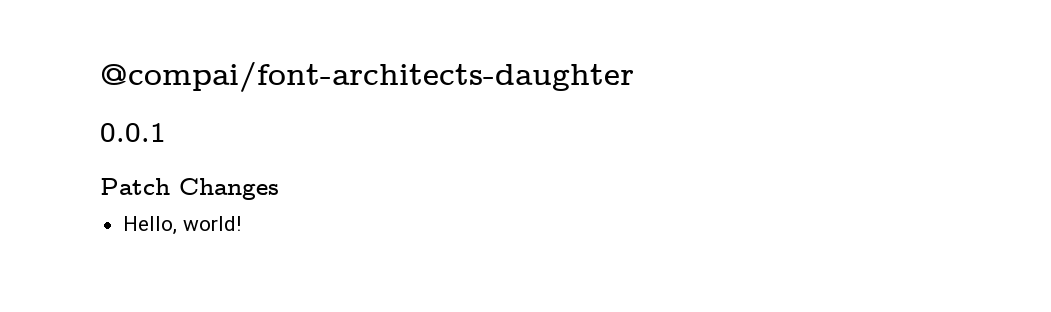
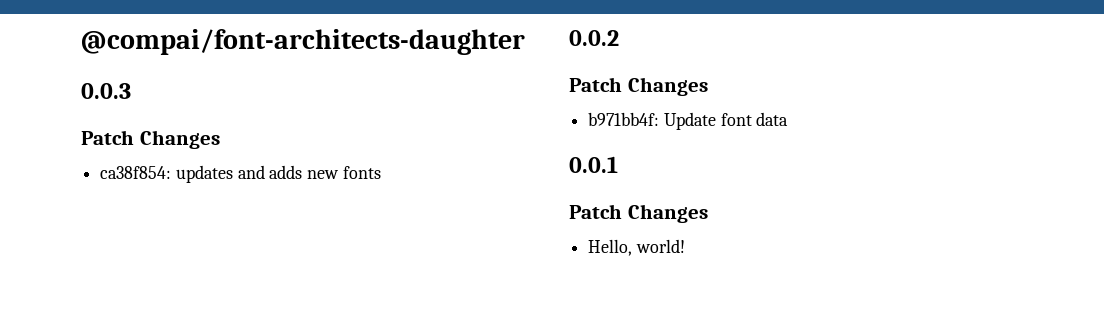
(634, 77) none -> [81,83,131,99] [81,130,220,149] [100,165,381,183] [569,30,619,46] [569,77,708,96] [588,112,789,130] // 0.0.3 // Patch Changes // ca38f854: updates and adds new fonts // 0.0.2 // Patch Changes // b971bb4f: Update font data

